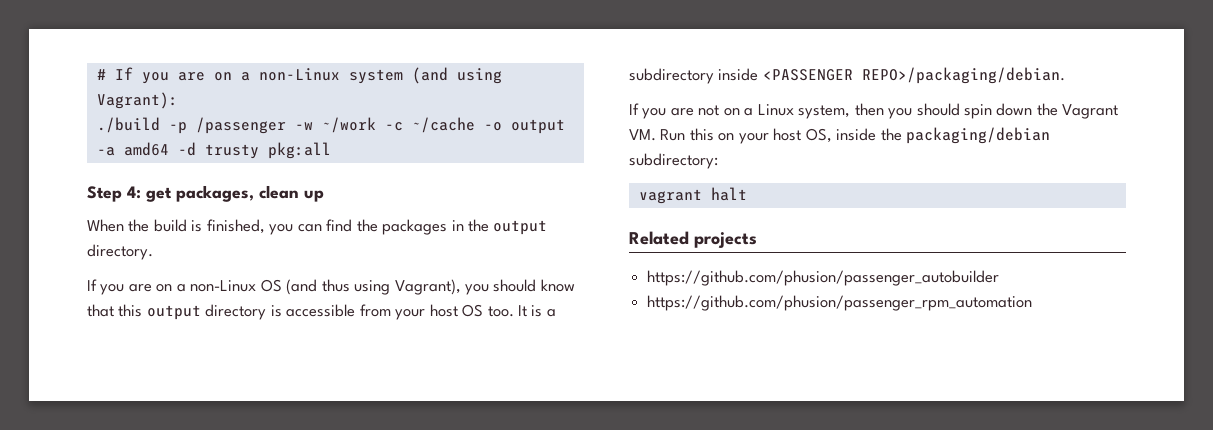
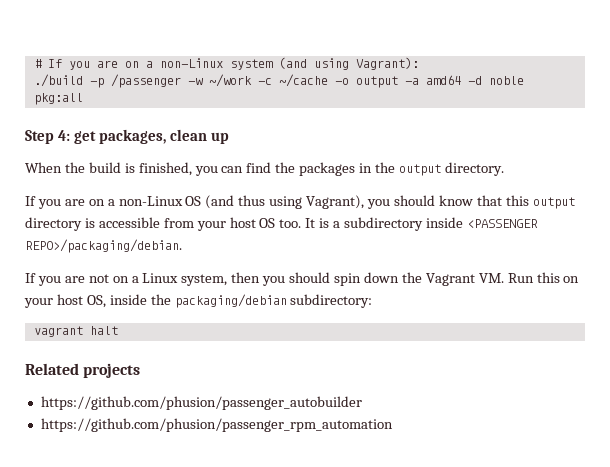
[204,144,259,159] trusty -> [488,76,524,85] noble

